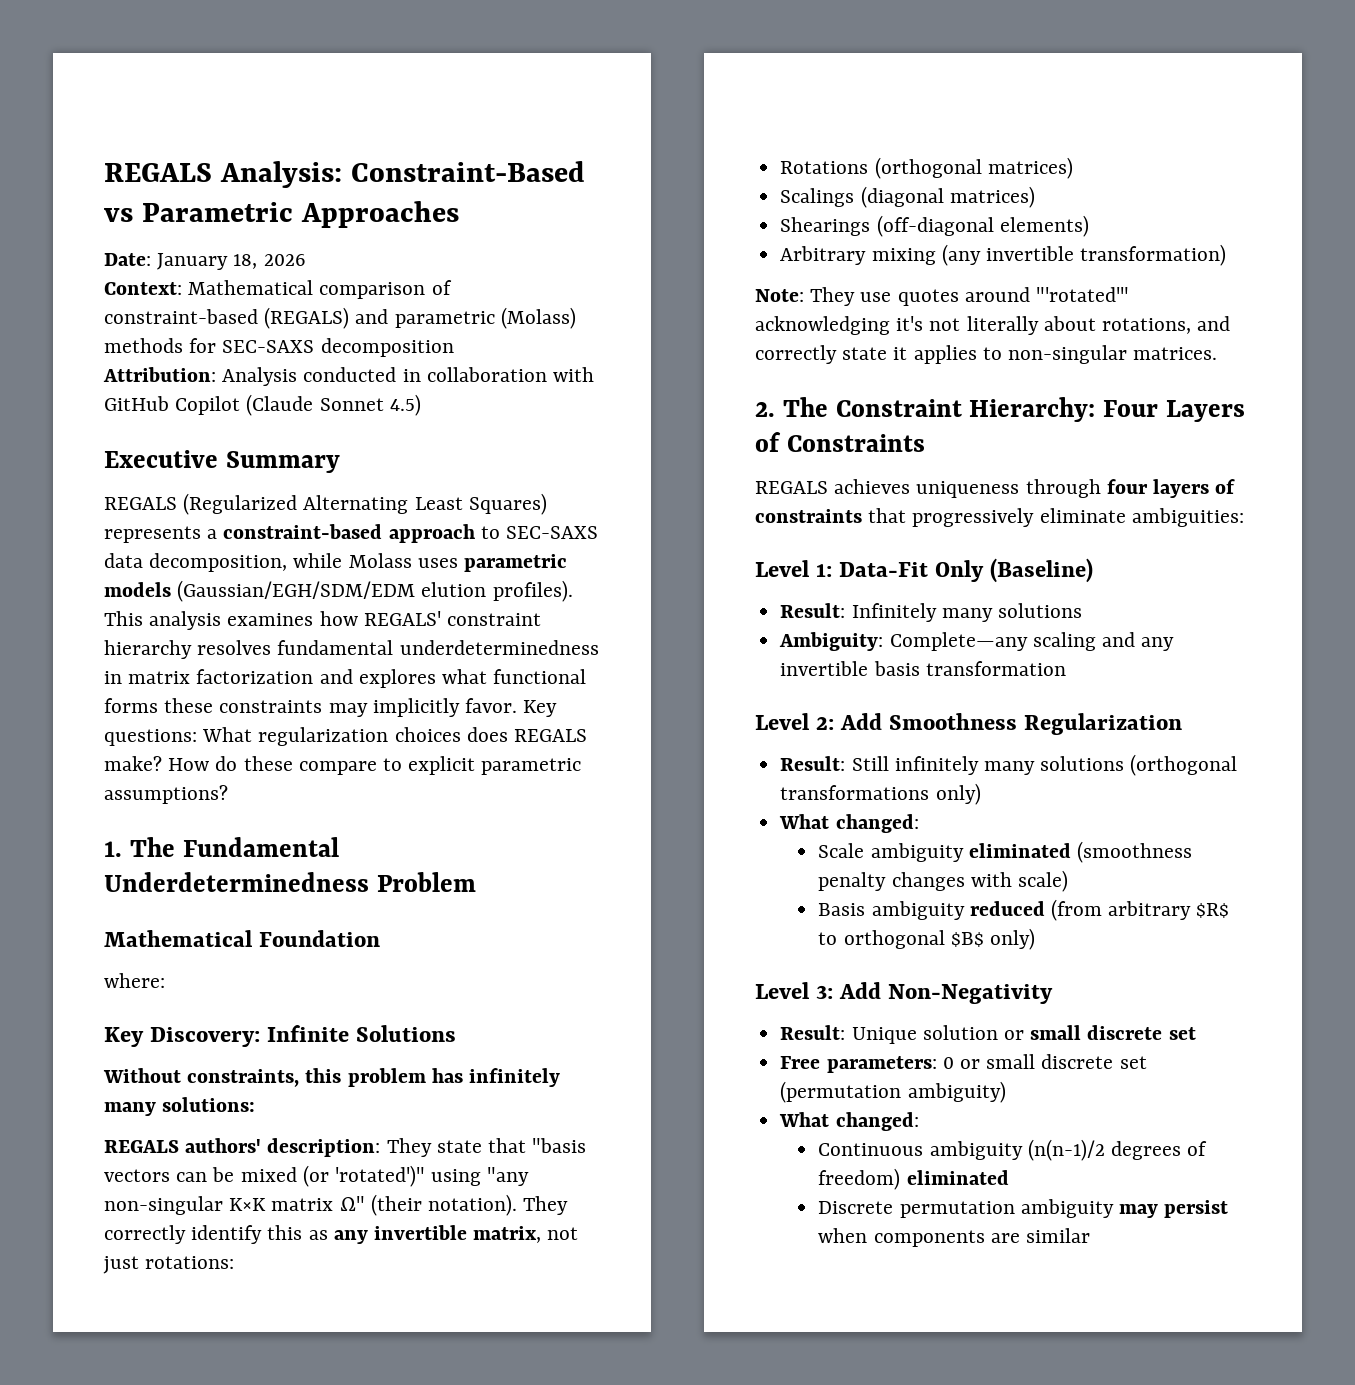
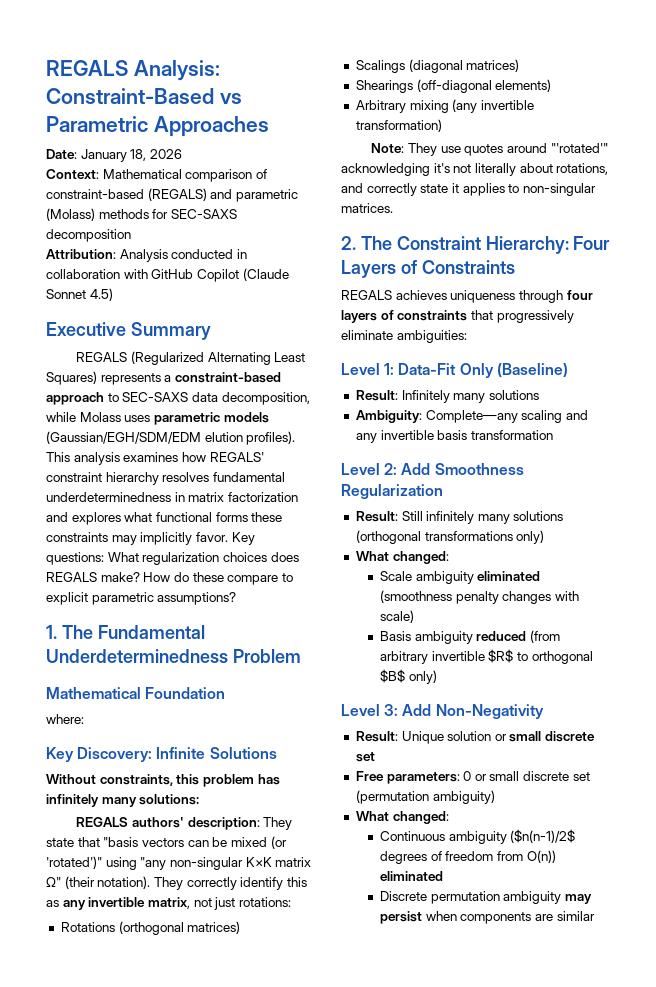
(1192, 910) none -> [431,651,485,661] invertible
[1027,1139,1105,1161] (n(n-1)/2 -> [510,829,576,843] ($n(n-1)/2$
[818,1168,901,1190] freedom) -> [445,850,556,863] freedom from O(n))

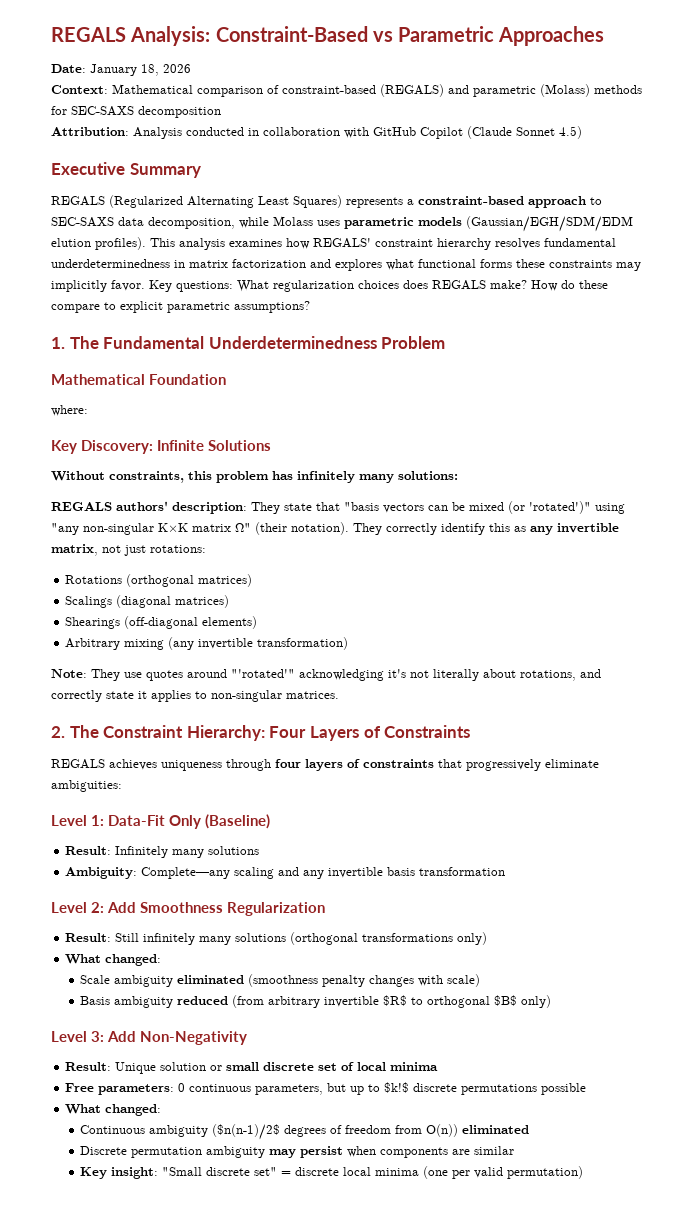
(375, 757) none -> [341,1062,439,1071] of local minima
[474,771,590,781] [355,790,495,804] or small discrete set (permutation ambiguity) -> [189,1082,587,1095] continuous parameters, but up to $k!$ discrete permutations possible
(595, 916) none -> [80,1166,584,1179] // Key insight: "Small discrete set" = discrete local minima (one per valid permutation)

